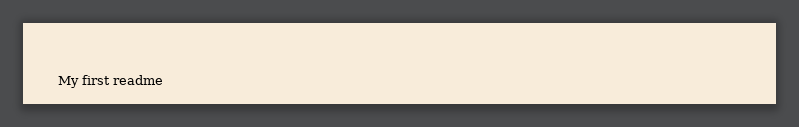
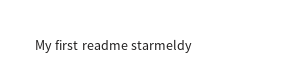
(163, 80) none -> [131,39,193,53] starmeldy

